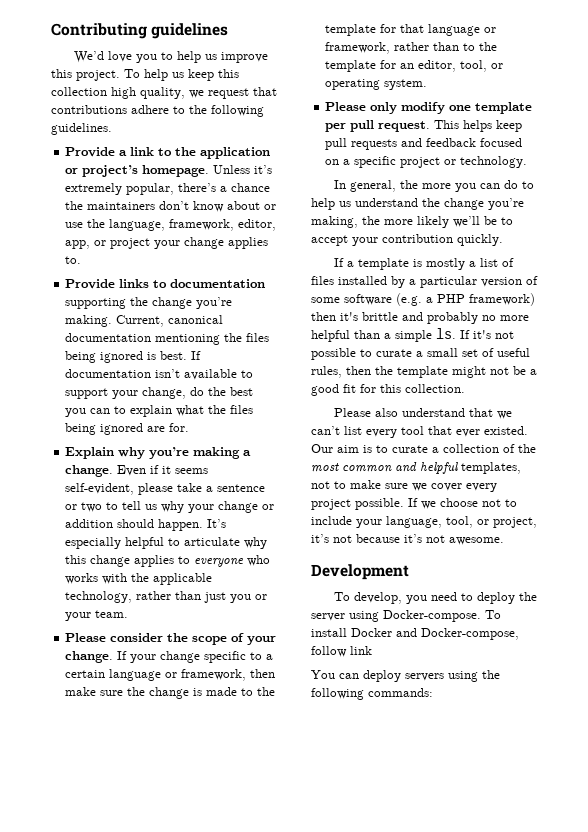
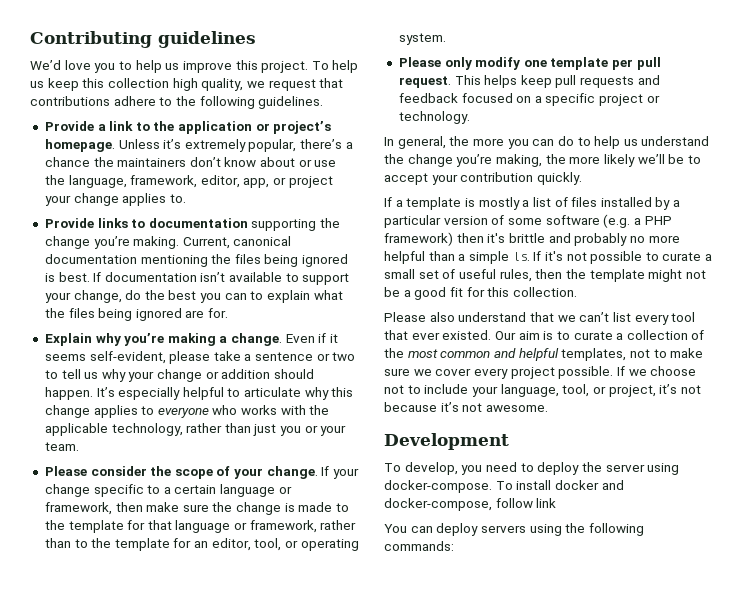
[383,610,481,622] Docker-compose. -> [384,480,492,493] docker-compose.
[351,628,519,640] Docker and Docker-compose, -> [554,480,624,490] [384,498,492,511] docker and docker-compose,

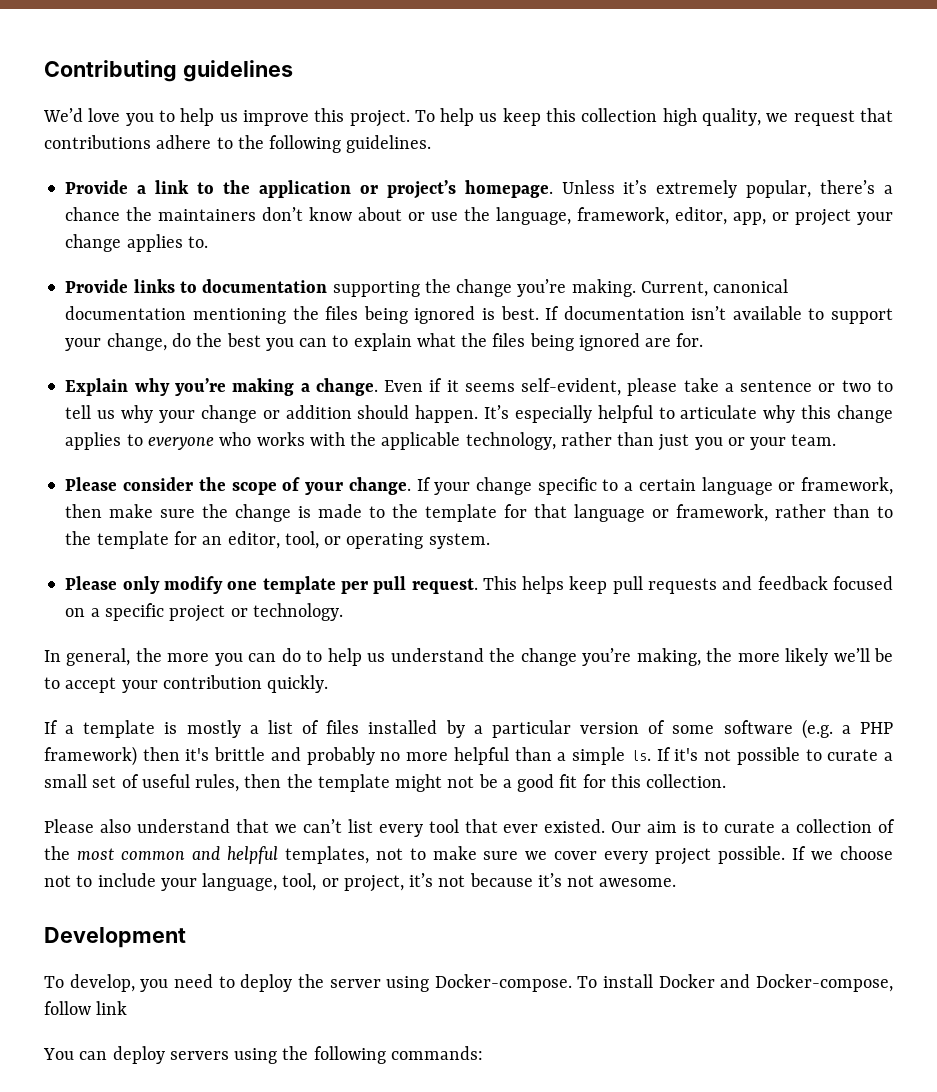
[384,480,492,493] docker-compose. -> [434,974,572,992] Docker-compose.
[554,480,624,490] [384,498,492,511] docker and docker-compose, -> [658,974,893,992] Docker and Docker-compose,

